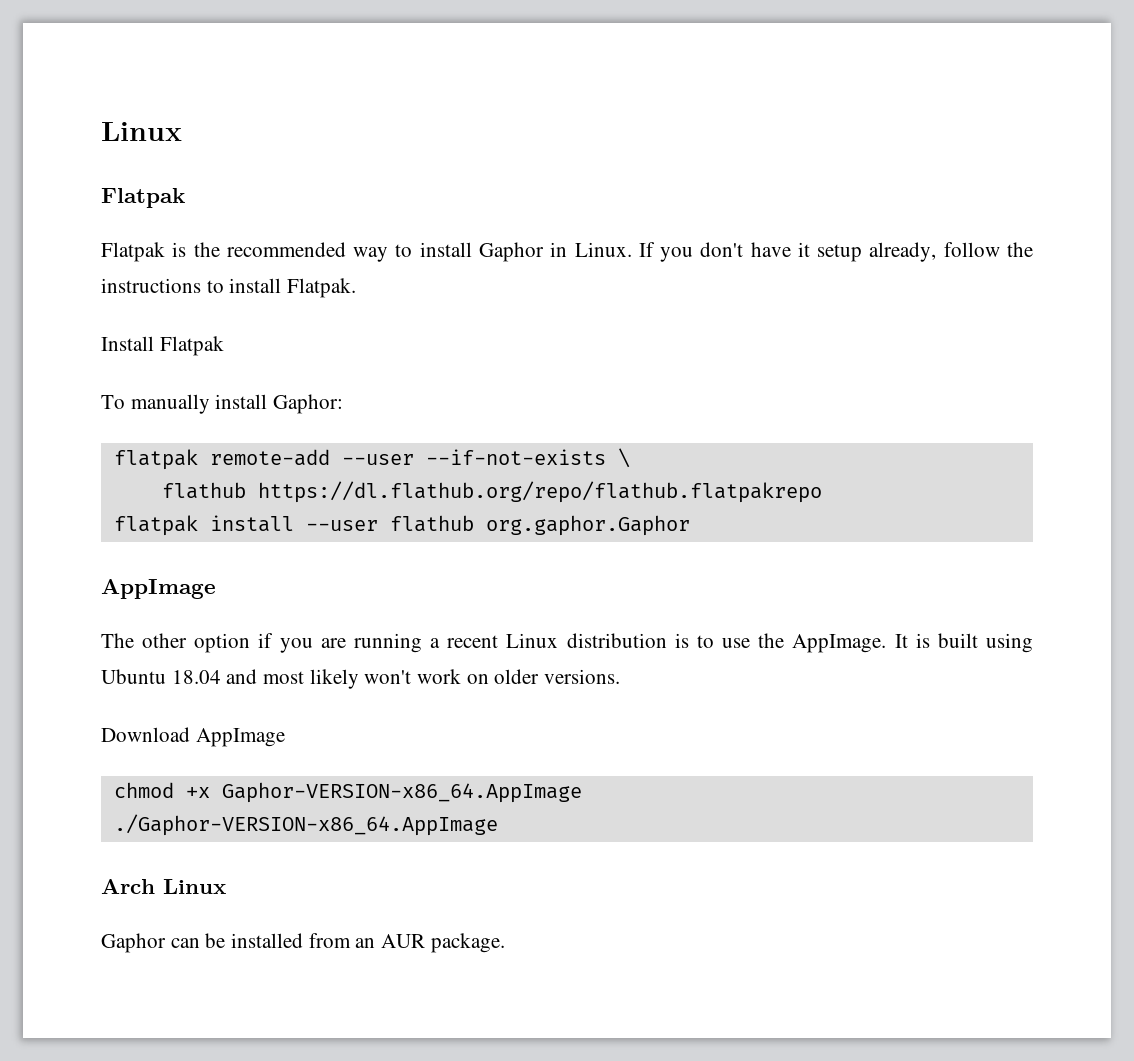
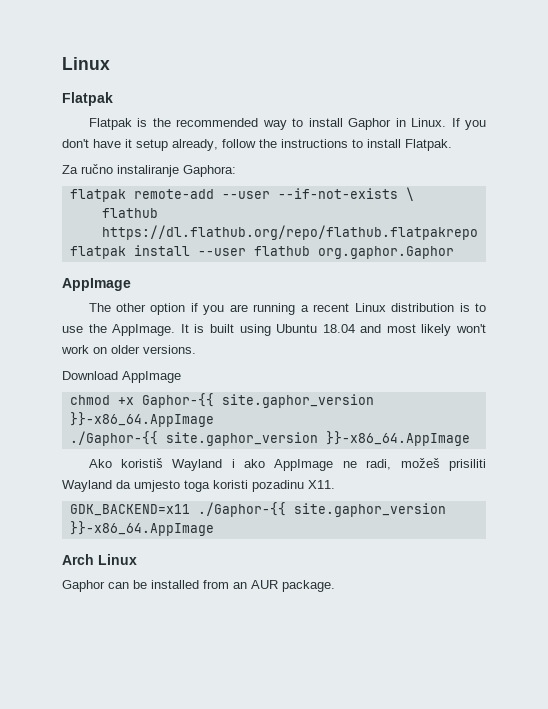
[101,336,224,356] [101,394,344,414] Install Flatpak // To manually install Gaphor: -> [62,164,236,177] Za ručno instaliranje Gaphora:
[221,782,582,803] [113,814,498,836] Gaphor-VERSION-x86_64.AppImage // ./Gaphor-VERSION-x86_64.AppImage -> [141,393,374,408] [69,412,214,427] [69,431,470,446] [88,458,487,471] [62,480,335,492] [69,502,446,517] [69,521,214,536] Gaphor-{{ site.gaphor_version }}-x86_64.AppImage // ./Gaphor-{{ site.gaphor_version }}-x86_64.AppImage // Ako koristiš Wayland i ako AppImage ne radi, možeš prisiliti Wayland da umjesto toga koristi pozadinu X11. // GDK_BACKEND=x11 ./Gaphor-{{ site.gaphor_version }}-x86_64.AppImage

